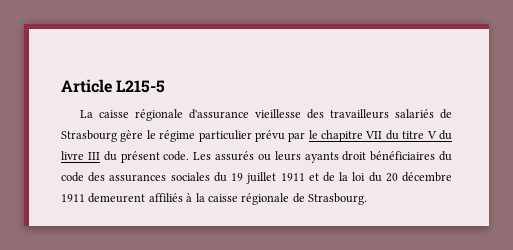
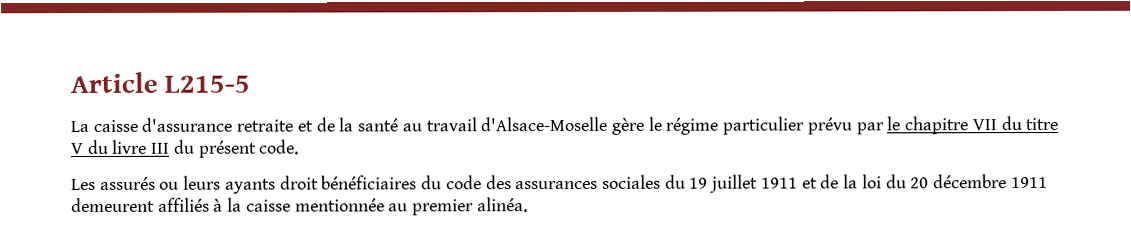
[134,109,453,121] [61,130,117,142] régionale d'assurance vieillesse des travailleurs salariés de Strasbourg -> [141,116,609,132] d'assurance retraite et de la santé au travail d'Alsace-Moselle
(190, 156) none -> (300, 147) //
[241,193,367,205] régionale de Strasbourg. -> [294,197,528,216] mentionnée au premier alinéa.

